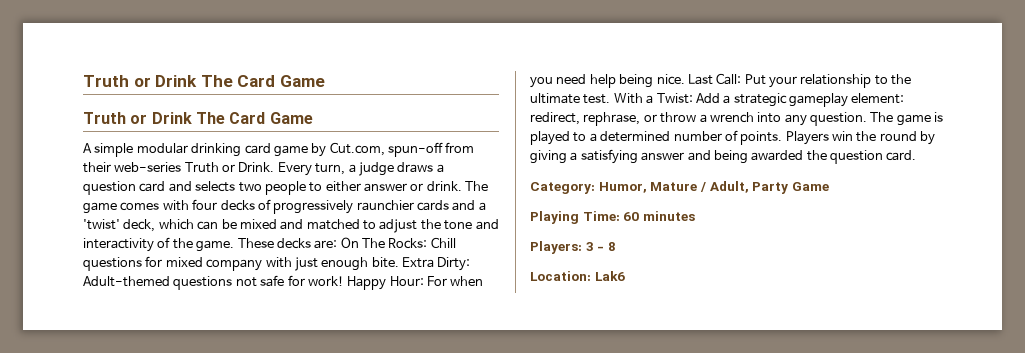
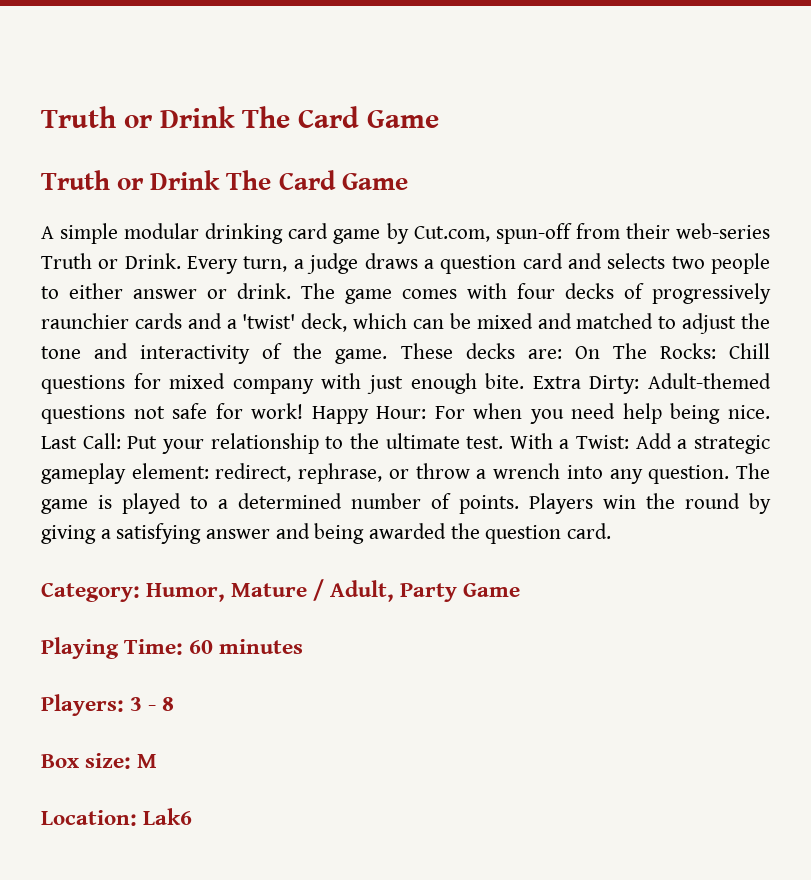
(616, 246) none -> [41,753,158,769] // Box size: M

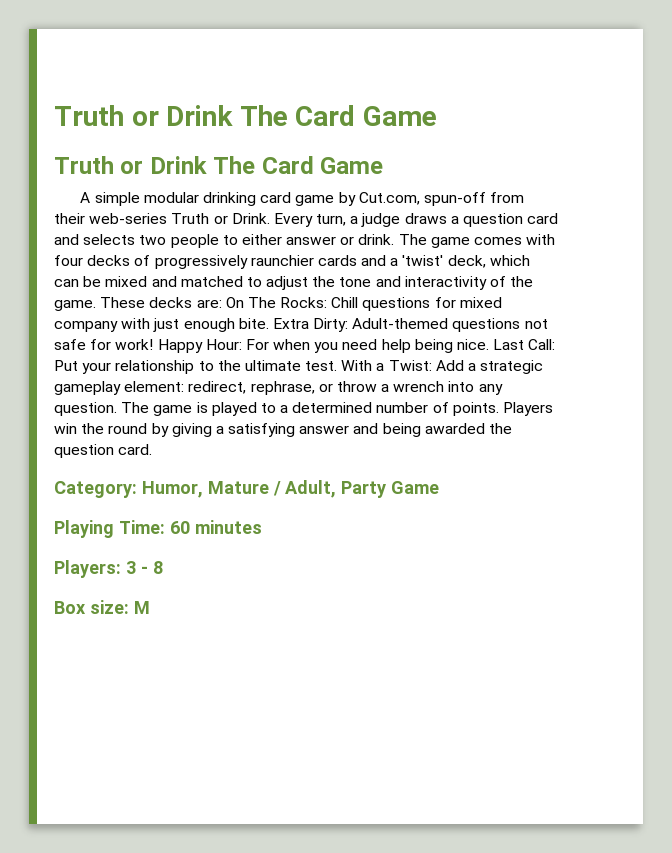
[41,808,193,826] // Location: Lak6 -> (150, 607) none

